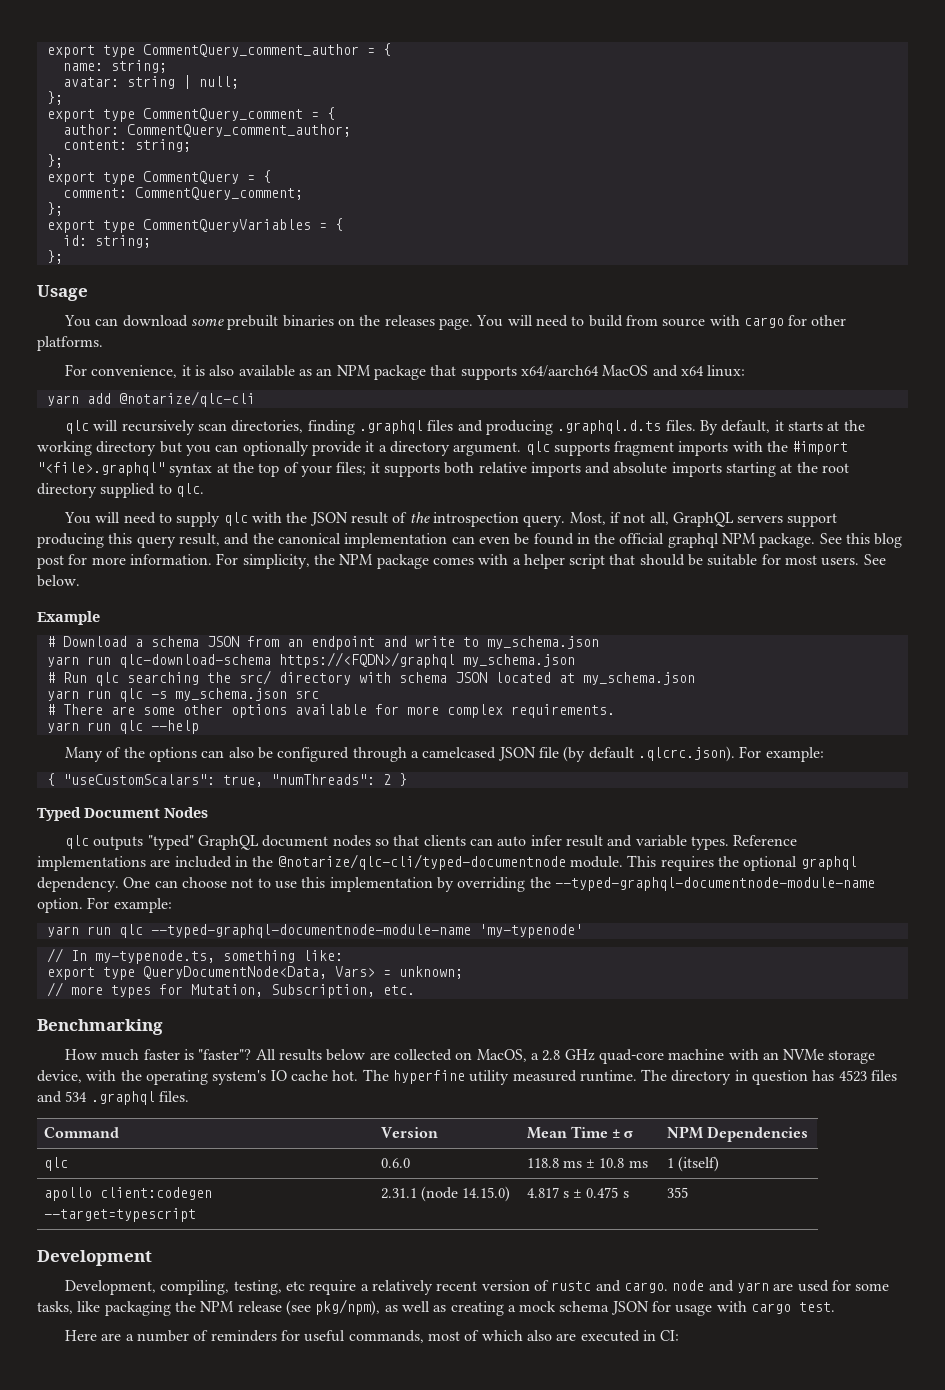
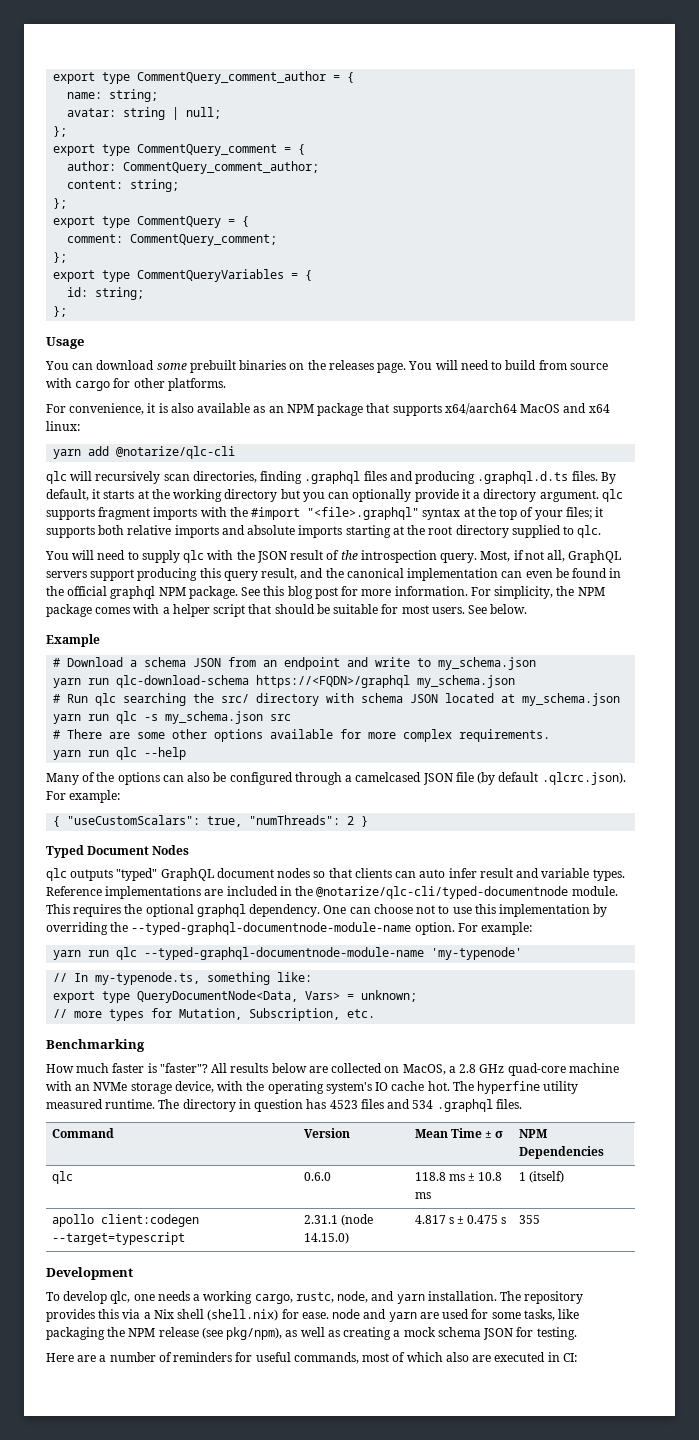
[65,1280,668,1295] Development, compiling, testing, etc require a relatively recent version of rustc and cargo. -> [46,1291,584,1304] [46,1309,329,1322] To develop qlc, one needs a working cargo, rustc, node, and yarn installation. The repository provides this via a Nix shell (shell.nix) for ease.
[675,1301,836,1316] usage with cargo test. -> [536,1327,577,1340] testing.

